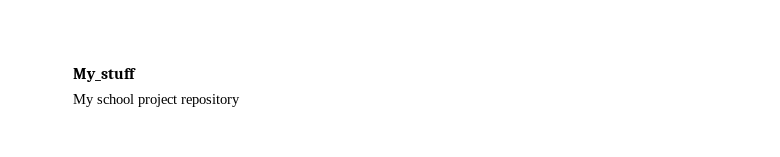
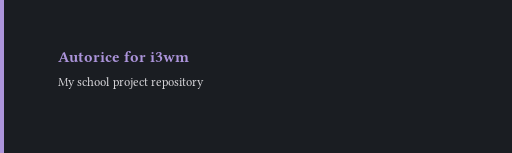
[73,68,136,82] My_stuff -> [58,51,190,62] Autorice for i3wm

